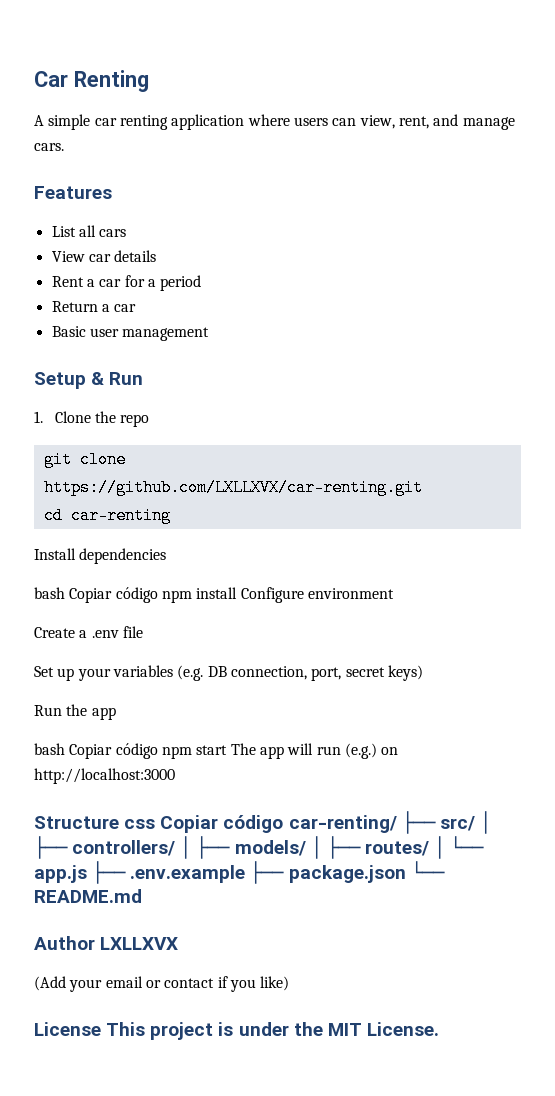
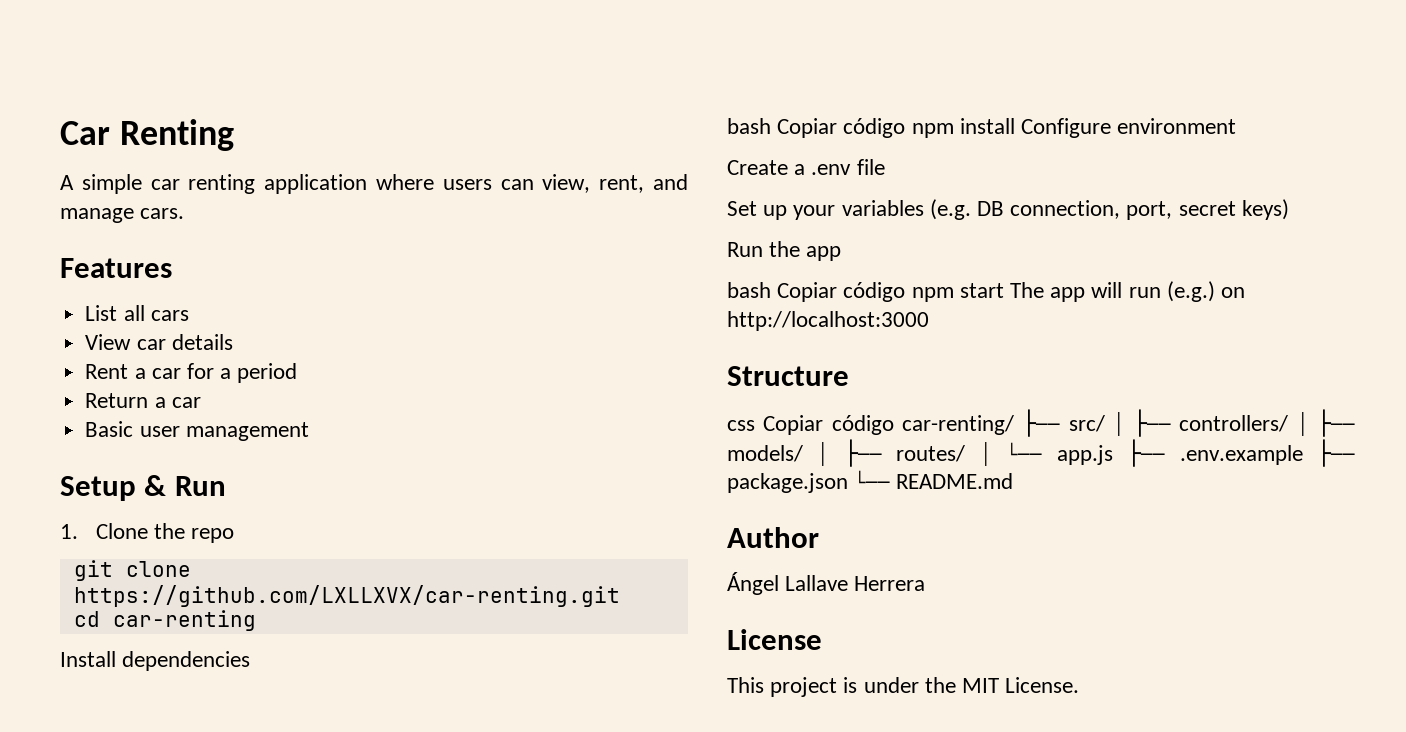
(119, 822) none -> (849, 376) //
[100,937,179,950] [34,976,290,992] LXLLXVX // (Add your email or contact if you like) -> [727,572,926,595] // Ángel Lallave Herrera
(101, 1029) none -> (822, 639) //

